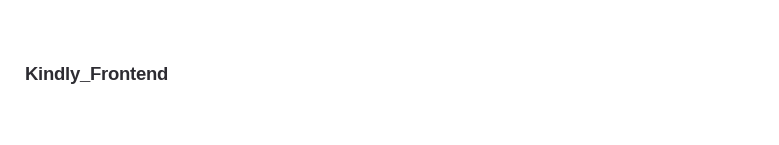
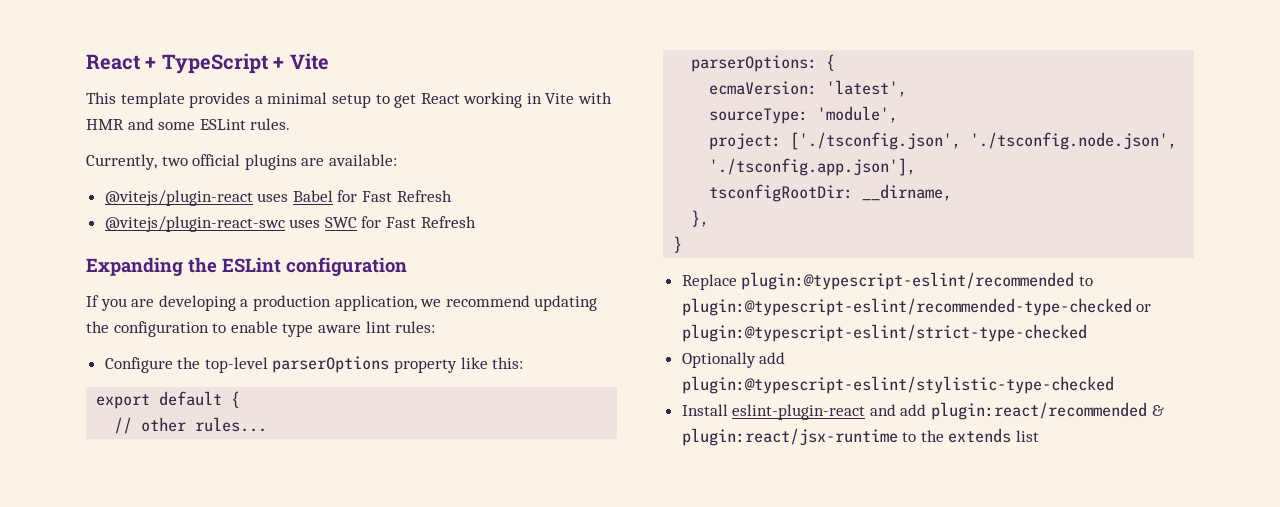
[25,67,168,84] Kindly_Frontend -> [86,53,329,74] [86,92,613,108] [86,118,291,130] [86,154,397,170] [104,190,452,206] [104,216,476,232] [86,257,407,276] [86,295,598,311] [86,321,436,337] [104,356,524,373] [96,391,241,409] [114,417,268,434] [691,54,836,72] [709,80,908,97] [709,106,899,124] [709,132,1178,150] [709,158,917,176] [709,184,953,202] [691,210,710,227] [673,236,683,253] [681,272,1093,290] [681,298,1152,316] [681,324,1087,342] [681,352,786,368] [681,376,1114,394] [681,402,1164,420] [681,428,1040,446] React + TypeScript + Vite // This template provides a minimal setup to get React working in Vite with HMR and some ESLint rules. // Currently, two official plugins are available: // @vitejs/plugin-react uses Babel for Fast Refresh // @vitejs/plugin-react-swc uses SWC for Fast Refresh // Expanding the ESLint configuration // If you are developing a production application, we recommend updating the configuration to enable type aware lint rules: // Configure the top-level parserOptions property like this: // export default { // // other rules... // parserOptions: { // ecmaVersion: 'latest', // sourceType: 'module', // project: ['./tsconfig.json', './tsconfig.node.json', './tsconfig.app.json'], // tsconfigRootDir: __dirname, // }, // } // Replace plugin:@typescript-eslint/recommended to plugin:@typescript-eslint/recommended-type-checked or plugin:@typescript-eslint/strict-type-checked // Optionally add plugin:@typescript-eslint/stylistic-type-checked // Install eslint-plugin-react and add plugin:react/recommended & plugin:react/jsx-runtime to the extends list

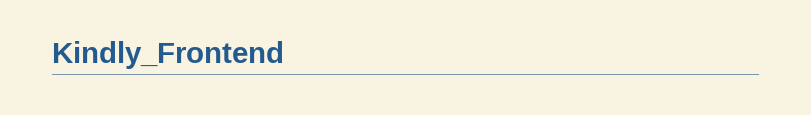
[86,53,329,74] [86,92,613,108] [86,118,291,130] [86,154,397,170] [104,190,452,206] [104,216,476,232] [86,257,407,276] [86,295,598,311] [86,321,436,337] [104,356,524,373] [96,391,241,409] [114,417,268,434] [691,54,836,72] [709,80,908,97] [709,106,899,124] [709,132,1178,150] [709,158,917,176] [709,184,953,202] [691,210,710,227] [673,236,683,253] [681,272,1093,290] [681,298,1152,316] [681,324,1087,342] [681,352,786,368] [681,376,1114,394] [681,402,1164,420] [681,428,1040,446] React + TypeScript + Vite // This template provides a minimal setup to get React working in Vite with HMR and some ESLint rules. // Currently, two official plugins are available: // @vitejs/plugin-react uses Babel for Fast Refresh // @vitejs/plugin-react-swc uses SWC for Fast Refresh // Expanding the ESLint configuration // If you are developing a production application, we recommend updating the configuration to enable type aware lint rules: // Configure the top-level parserOptions property like this: // export default { // // other rules... // parserOptions: { // ecmaVersion: 'latest', // sourceType: 'module', // project: ['./tsconfig.json', './tsconfig.node.json', './tsconfig.app.json'], // tsconfigRootDir: __dirname, // }, // } // Replace plugin:@typescript-eslint/recommended to plugin:@typescript-eslint/recommended-type-checked or plugin:@typescript-eslint/strict-type-checked // Optionally add plugin:@typescript-eslint/stylistic-type-checked // Install eslint-plugin-react and add plugin:react/recommended & plugin:react/jsx-runtime to the extends list -> [52,41,284,69] Kindly_Frontend

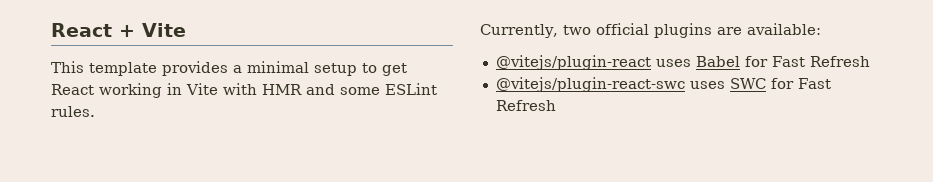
[52,41,284,69] Kindly_Frontend -> [51,23,186,37] [51,61,407,76] [51,83,437,98] [51,106,95,117] [480,23,821,38] [495,55,870,70] [495,77,831,92] [495,100,556,111] React + Vite // This template provides a minimal setup to get React working in Vite with HMR and some ESLint rules. // Currently, two official plugins are available: // @vitejs/plugin-react uses Babel for Fast Refresh // @vitejs/plugin-react-swc uses SWC for Fast Refresh

